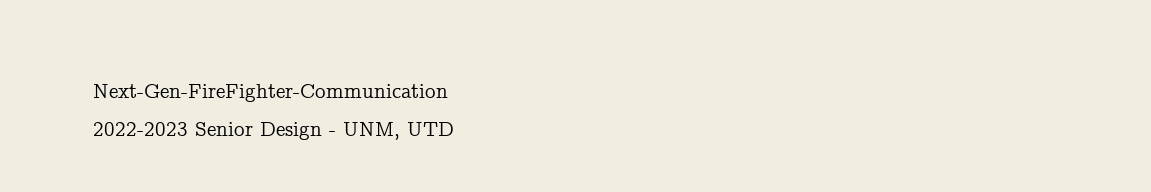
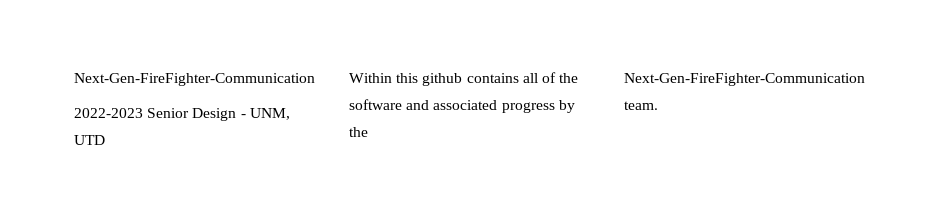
(454, 129) none -> [349,72,579,86] [349,99,575,113] [349,127,368,137] [624,73,865,86] [624,101,658,110] // Within this github contains all of the software and associated progress by the Next-Gen-FireFighter-Communication team.

